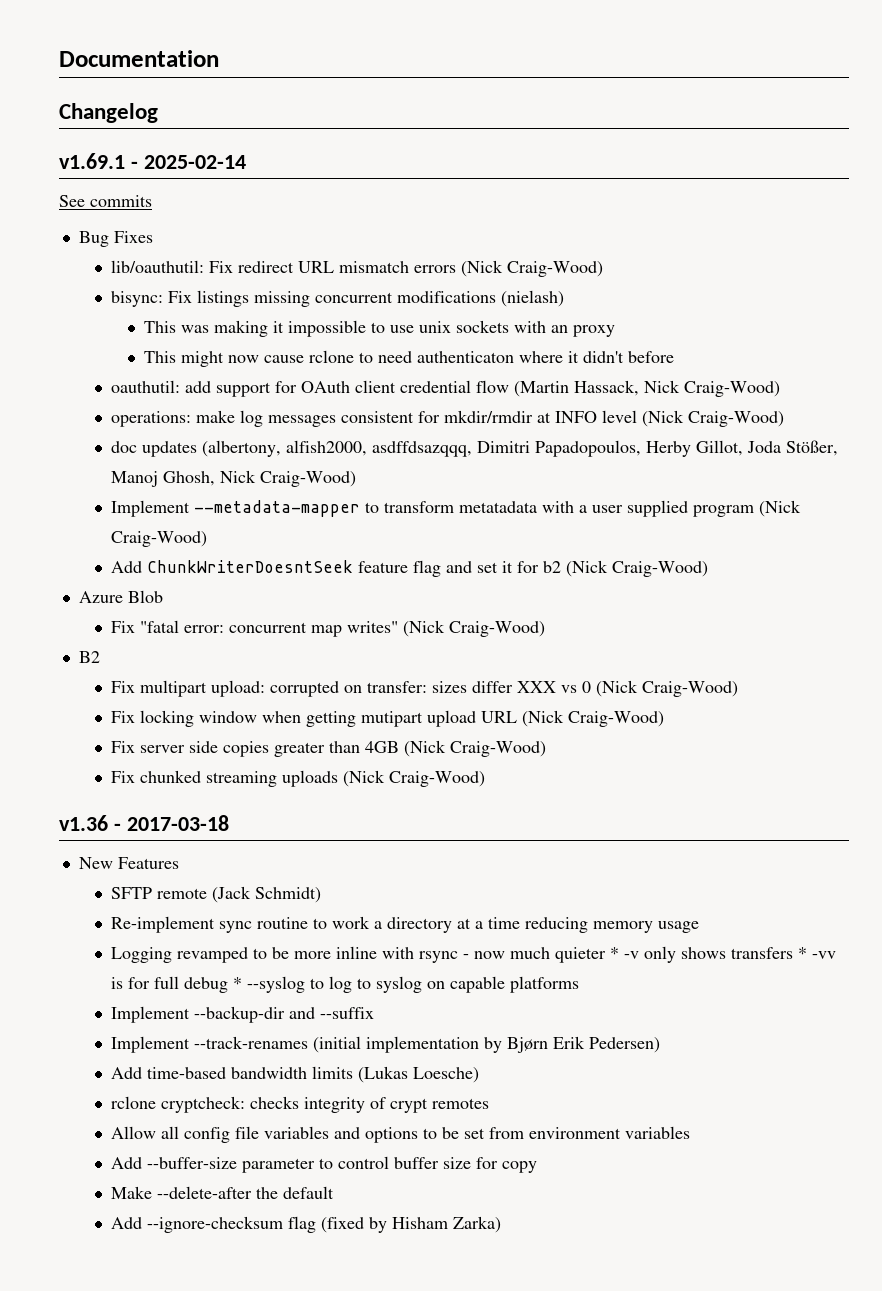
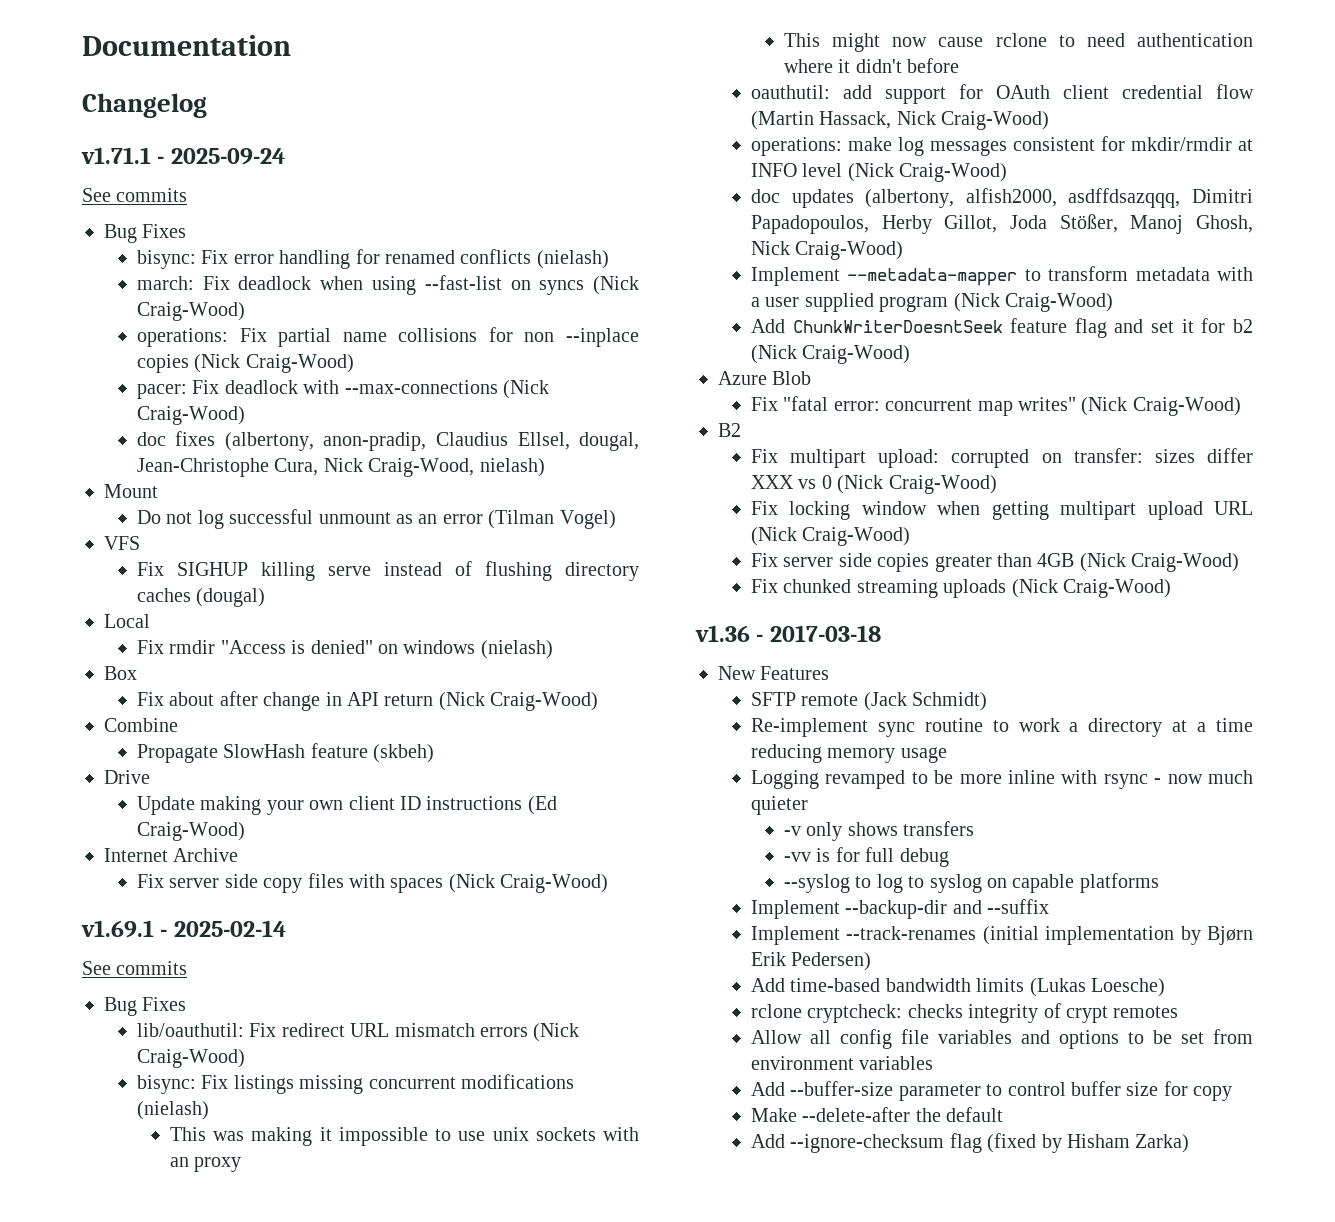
(158, 113) none -> [81,147,285,165] [82,188,188,202] [104,224,187,243] [136,249,609,269] [136,275,640,295] [136,302,245,321] [136,327,640,347] [136,354,354,373] [136,380,549,399] [136,406,245,425] [136,431,639,451] [136,458,545,477] [104,484,158,498] [136,509,616,529] [104,536,140,550] [136,561,639,581] [136,588,266,607] [104,614,150,628] [136,640,553,659] [104,666,137,680] [136,691,599,711] [104,718,178,732] [136,743,435,763] [104,770,150,784] [136,796,557,815] [136,822,245,841] [104,848,239,862] [136,873,609,893] // v1.71.1 - 2025-09-24 // See commits // Bug Fixes // bisync: Fix error handling for renamed conflicts (nielash) // march: Fix deadlock when using --fast-list on syncs (Nick Craig-Wood) // operations: Fix partial name collisions for non --inplace copies (Nick Craig-Wood) // pacer: Fix deadlock with --max-connections (Nick Craig-Wood) // doc fixes (albertony, anon-pradip, Claudius Ellsel, dougal, Jean-Christophe Cura, Nick Craig-Wood, nielash) // Mount // Do not log successful unmount as an error (Tilman Vogel) // VFS // Fix SIGHUP killing serve instead of flushing directory caches (dougal) // Local // Fix rmdir "Access is denied" on windows (nielash) // Box // Fix about after change in API return (Nick Craig-Wood) // Combine // Propagate SlowHash feature (skbeh) // Drive // Update making your own client ID instructions (Ed Craig-Wood) // Internet Archive // Fix server side copy files with spaces (Nick Craig-Wood)
[416,351,514,363] authenticaton -> [1137,33,1253,47] authentication
[459,501,538,513] metatadata -> [1135,267,1210,281] metadata
[361,711,424,727] mutipart -> [1060,501,1137,520] multipart
[610,947,620,959] * -> (808, 805) //
[798,947,808,959] * -> (975, 828) //
[233,977,243,989] * -> (949, 857) //

